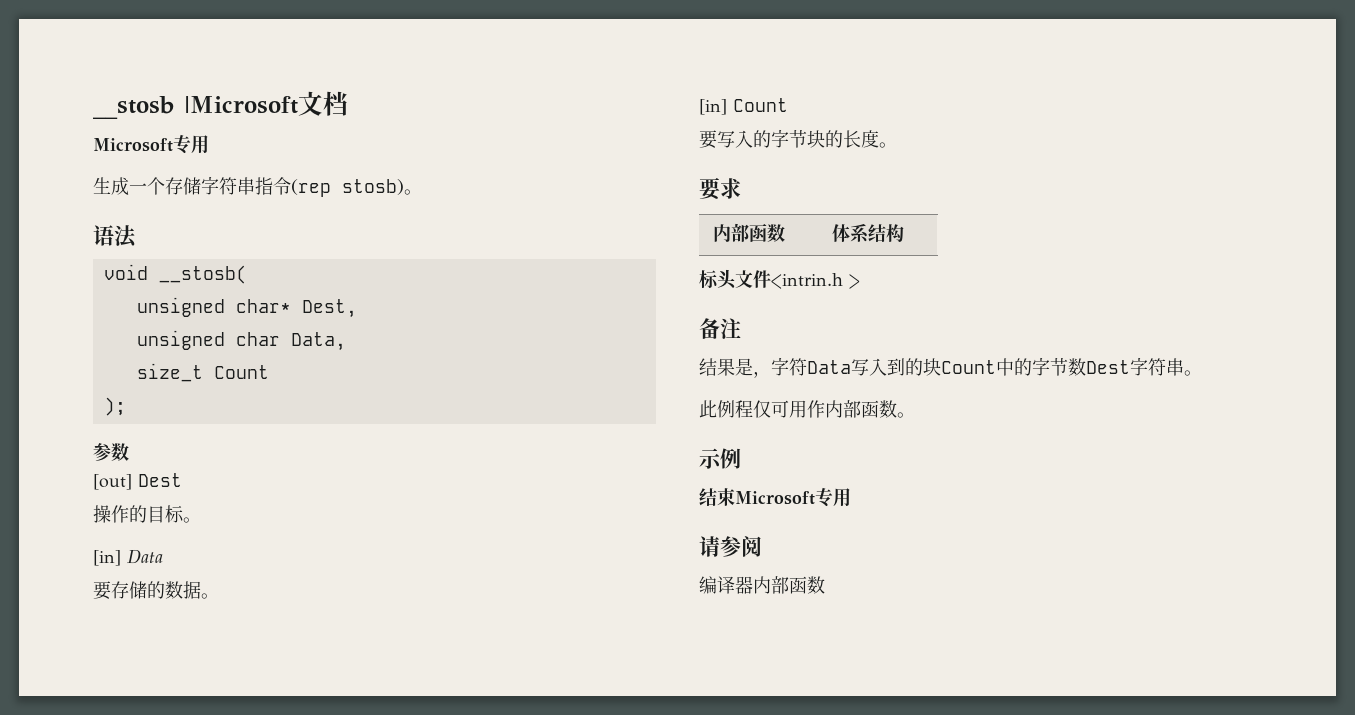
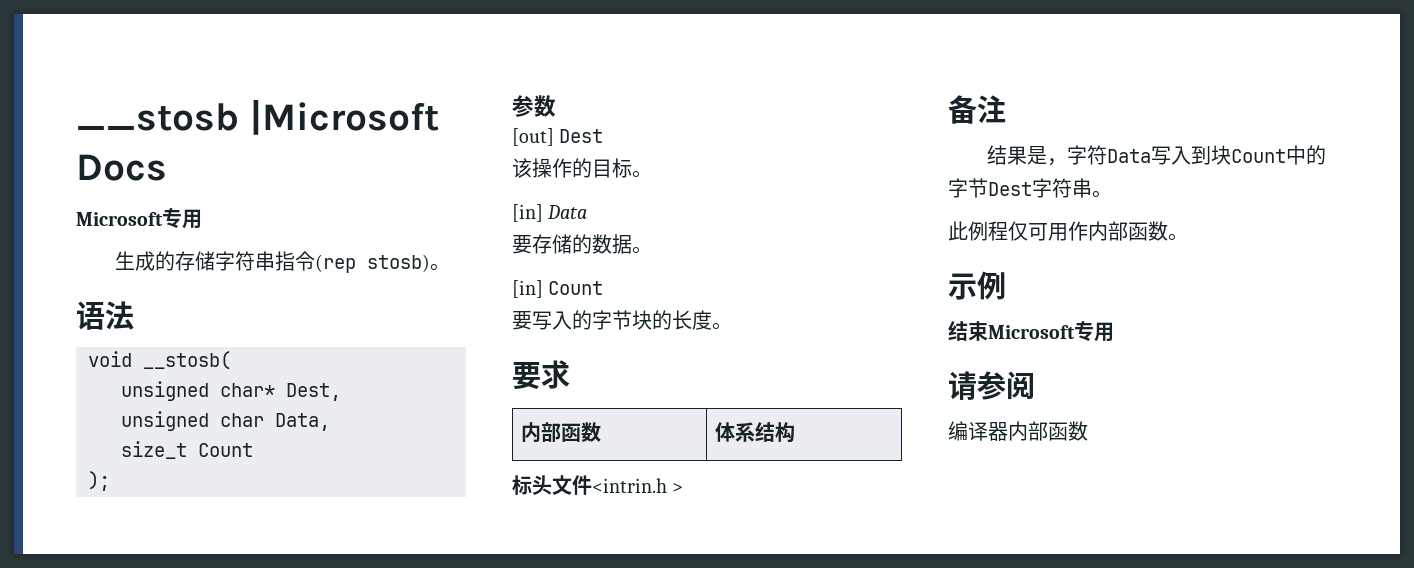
[298,91,348,116] 文档 -> [76,154,167,181] Docs
[129,177,165,195] 一个 -> [155,251,176,271] 的
(182, 480) none -> [512,158,532,178] 该
[905,358,923,376] 的 -> (1212, 155) none
[1068,358,1086,376] 数 -> (988, 188) none

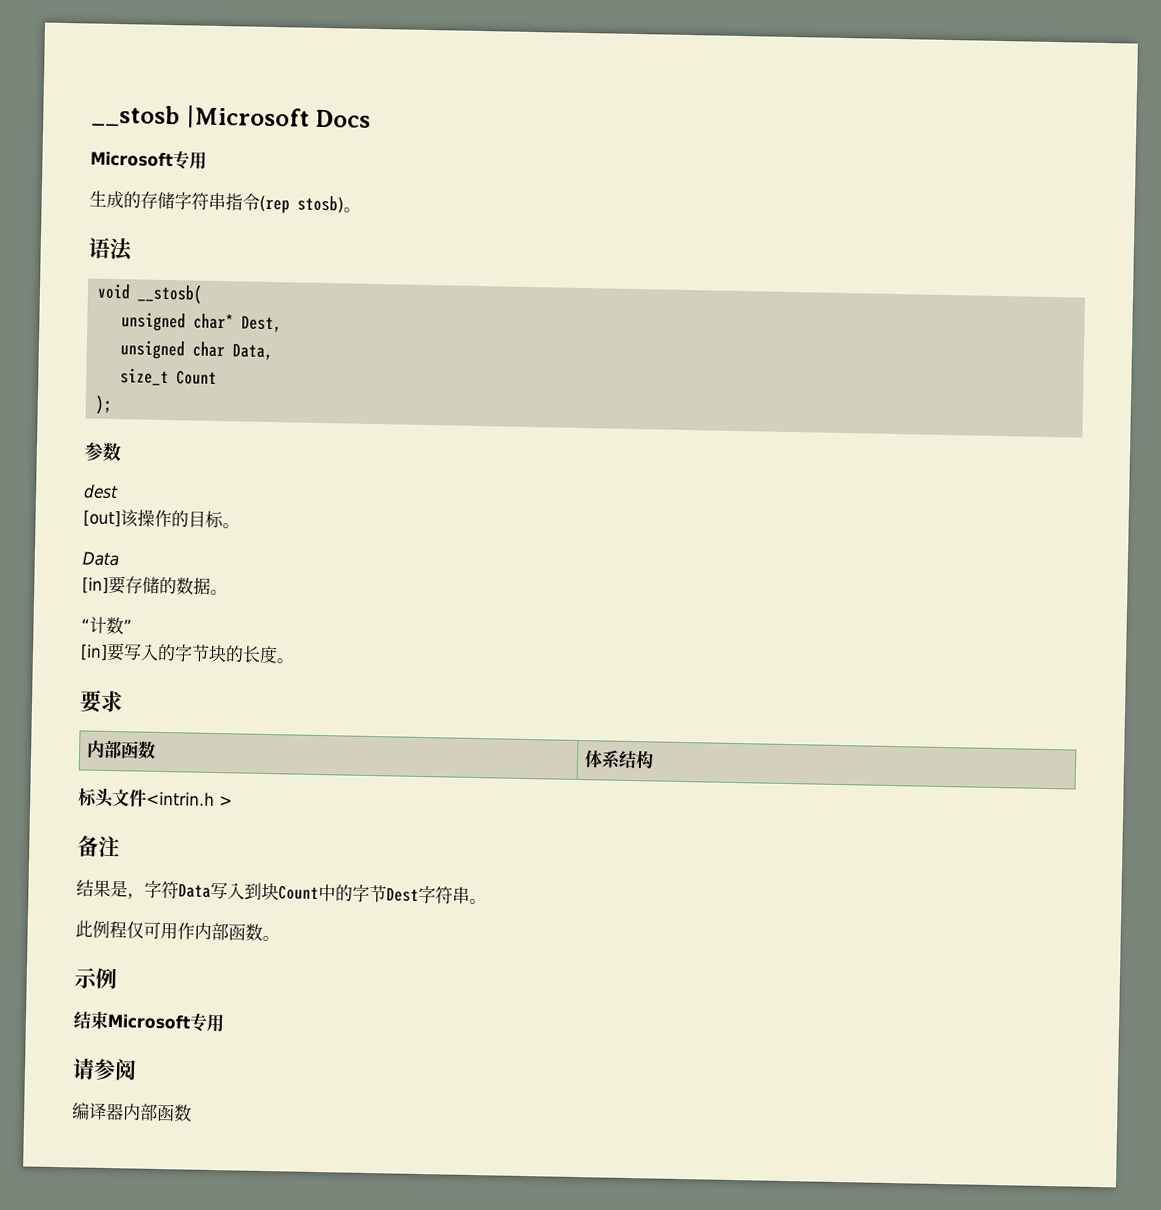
(556, 106) none -> [83,484,119,500] // dest
[559,129,604,143] Dest // -> (121, 519) none
[512,204,543,222] [in] -> (240, 526) none
(588, 212) none -> [82,577,109,594] [in]
[512,280,604,298] // [in] Count // -> [81,616,132,635] [80,644,108,661] // “计数” // [in]

